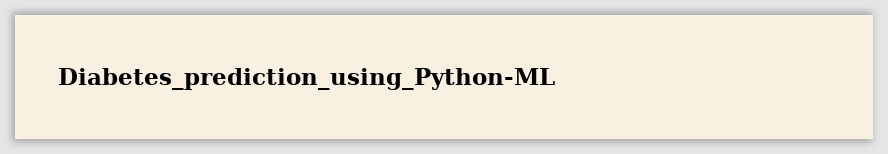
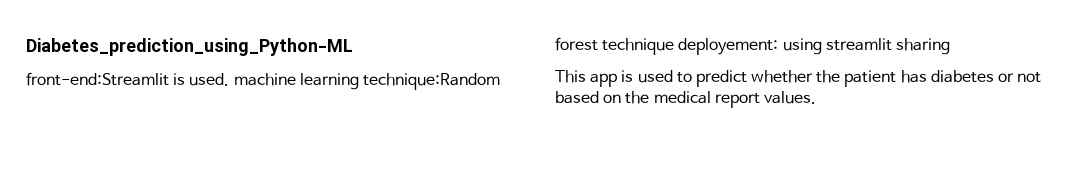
(555, 79) none -> [26,72,500,90] [555,37,950,55] [555,70,1042,87] [555,91,816,108] // front-end:Streamlit is used. machine learning technique:Random forest technique deployement: using streamlit sharing // This app is used to predict whether the patient has diabetes or not based on the medical report values.

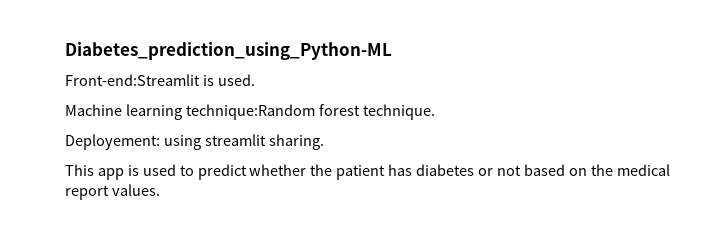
[26,72,169,86] front-end:Streamlit -> [65,74,200,86] Front-end:Streamlit
[233,73,296,86] machine -> [65,104,122,116] // Machine
[602,38,779,55] technique deployement: -> [362,104,435,120] [65,134,160,150] technique. // Deployement:
[895,38,950,55] sharing -> [268,134,324,150] sharing.

